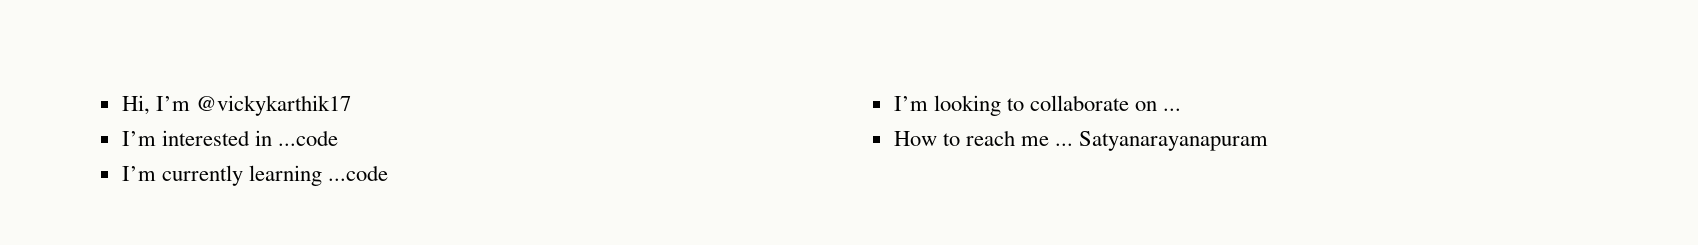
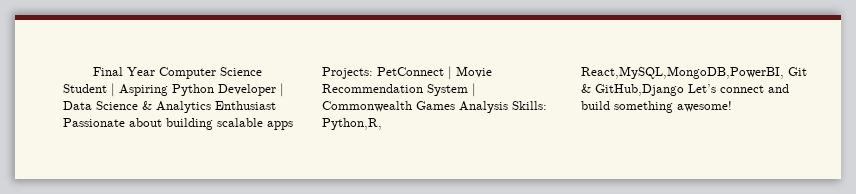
[121,95,351,116] [121,130,338,146] [121,165,388,186] [893,95,1182,116] [893,130,1269,151] Hi, I’m @vickykarthik17 // I’m interested in ...code // I’m currently learning ...code // I’m looking to collaborate on ... // How to reach me ... Satyanarayanapuram -> [93,67,263,79] [63,83,284,97] [63,101,276,113] [63,118,293,130] [322,66,492,80] [322,83,476,97] [322,101,547,113] [322,118,382,130] [581,66,807,79] [581,84,789,96] [581,101,732,113] Final Year Computer Science Student | Aspiring Python Developer | Data Science & Analytics Enthusiast Passionate about building scalable apps Projects: PetConnect | Movie Recommendation System | Commonwealth Games Analysis Skills: Python,R, React,MySQL,MongoDB,PowerBI, Git & GitHub,Django Let’s connect and build something awesome!

